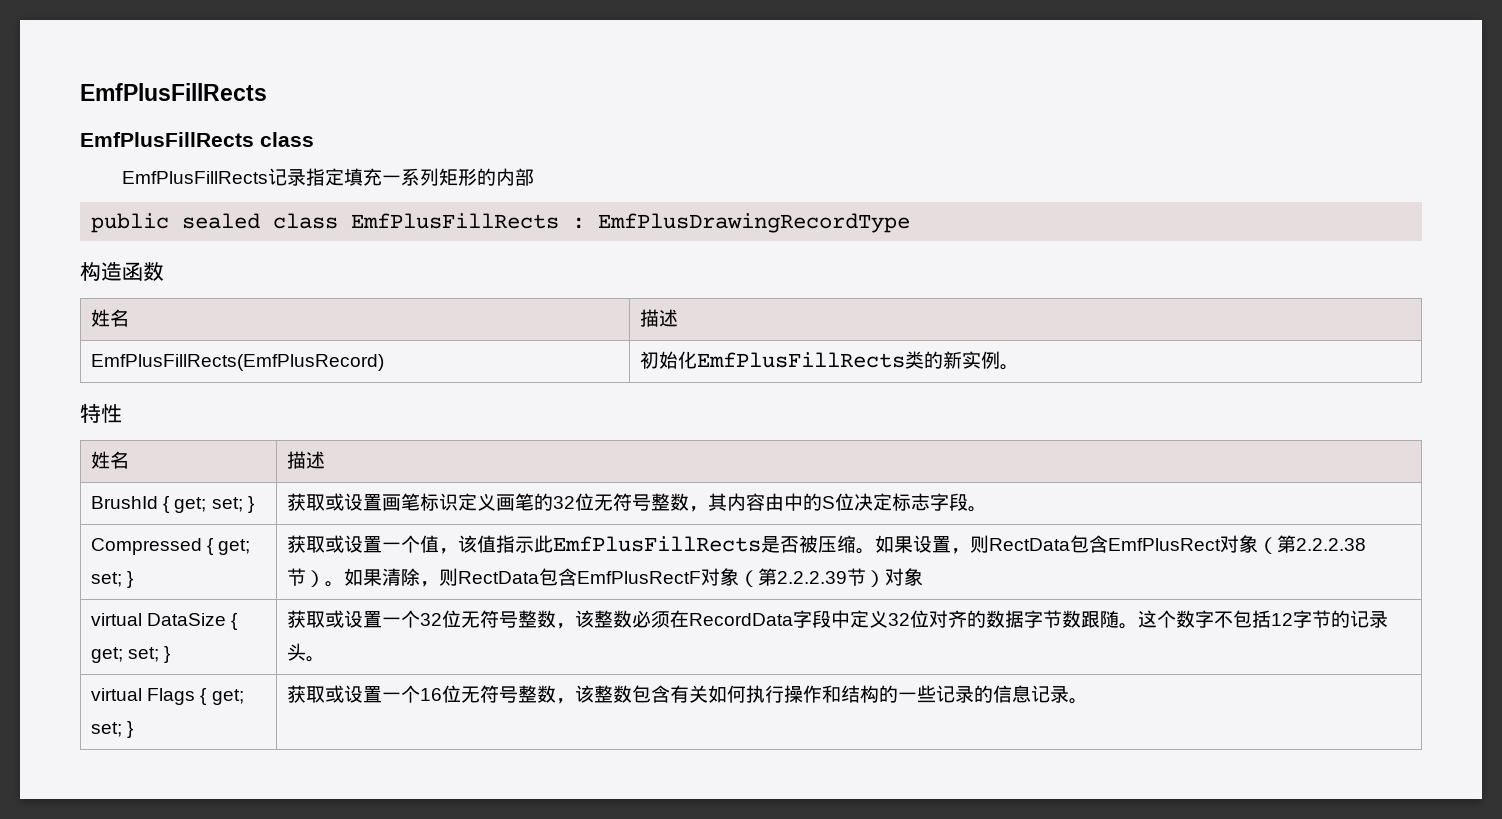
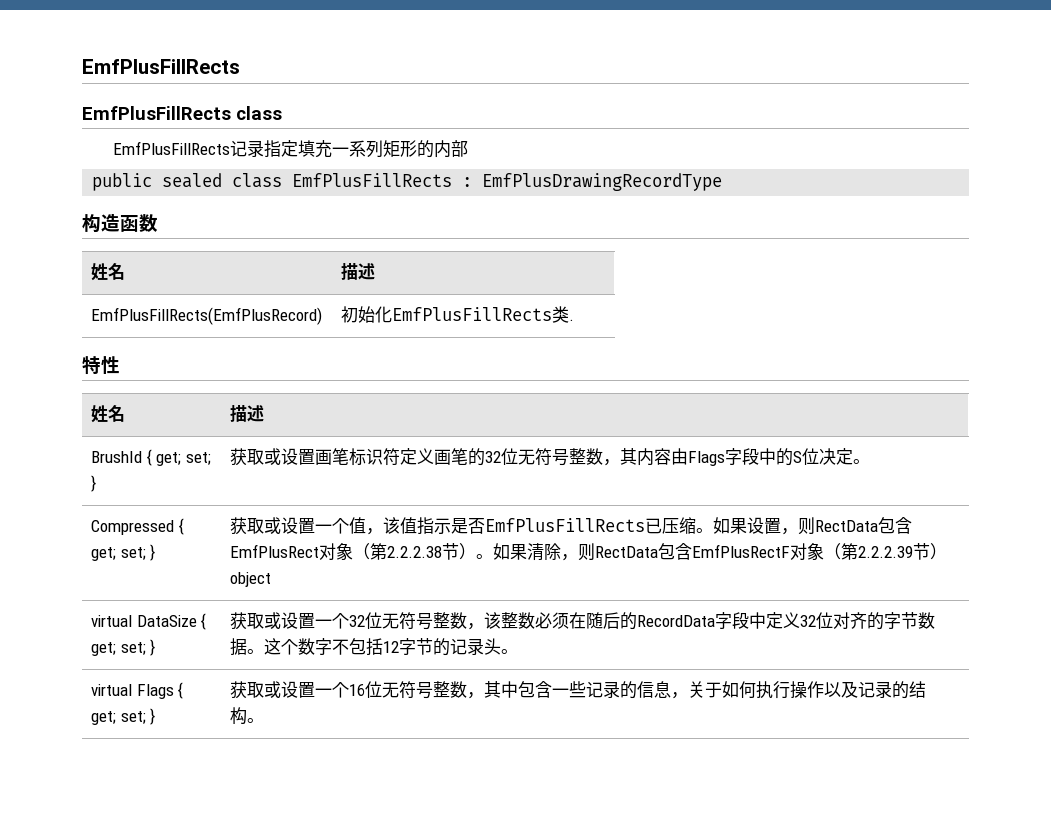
[924,351,1020,370] 的新实例。 -> [569,319,575,321] .
(459, 502) none -> [383,448,401,466] 符
(785, 502) none -> [688,448,760,466] Flags字段
[892,493,969,511] 标志字段 -> (854, 456) none
[534,535,819,553] 此EmfPlusFillRects是否被 -> [451,518,663,534] 是否EmfPlusFillRects已
[885,568,924,586] 对象 -> [230,572,272,587] object
(690, 619) none -> [586,612,638,630] 随后的
[986,610,1120,628] 数据字节数跟随 -> [884,612,936,629] [230,638,248,656] 字节数据
[575,685,1070,703] 该整数包含有关如何执行操作和结构的一些记录的信息记录 -> [484,681,927,699] [230,707,248,725] 其中包含一些记录的信息，关于如何执行操作以及记录的结构

